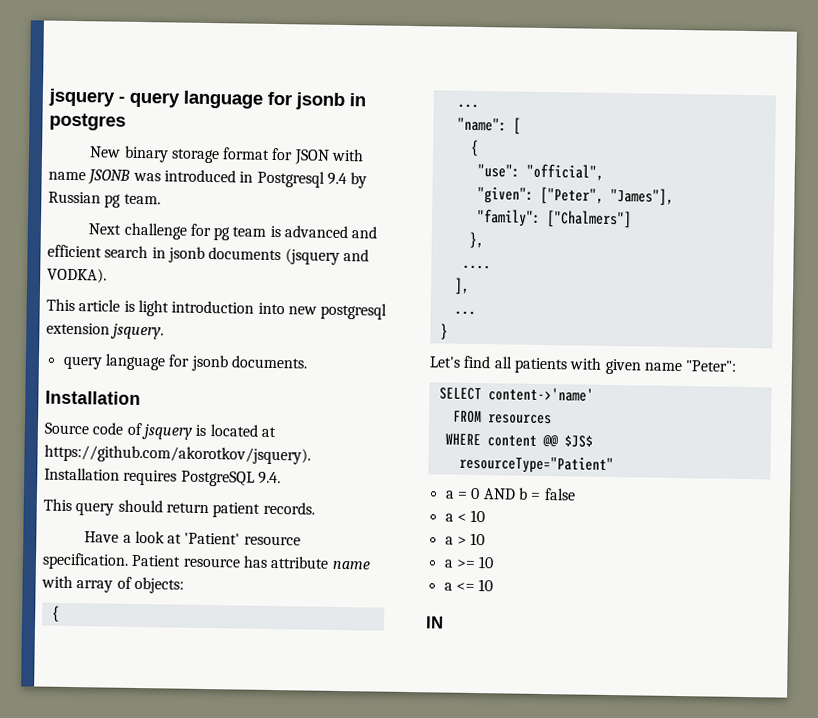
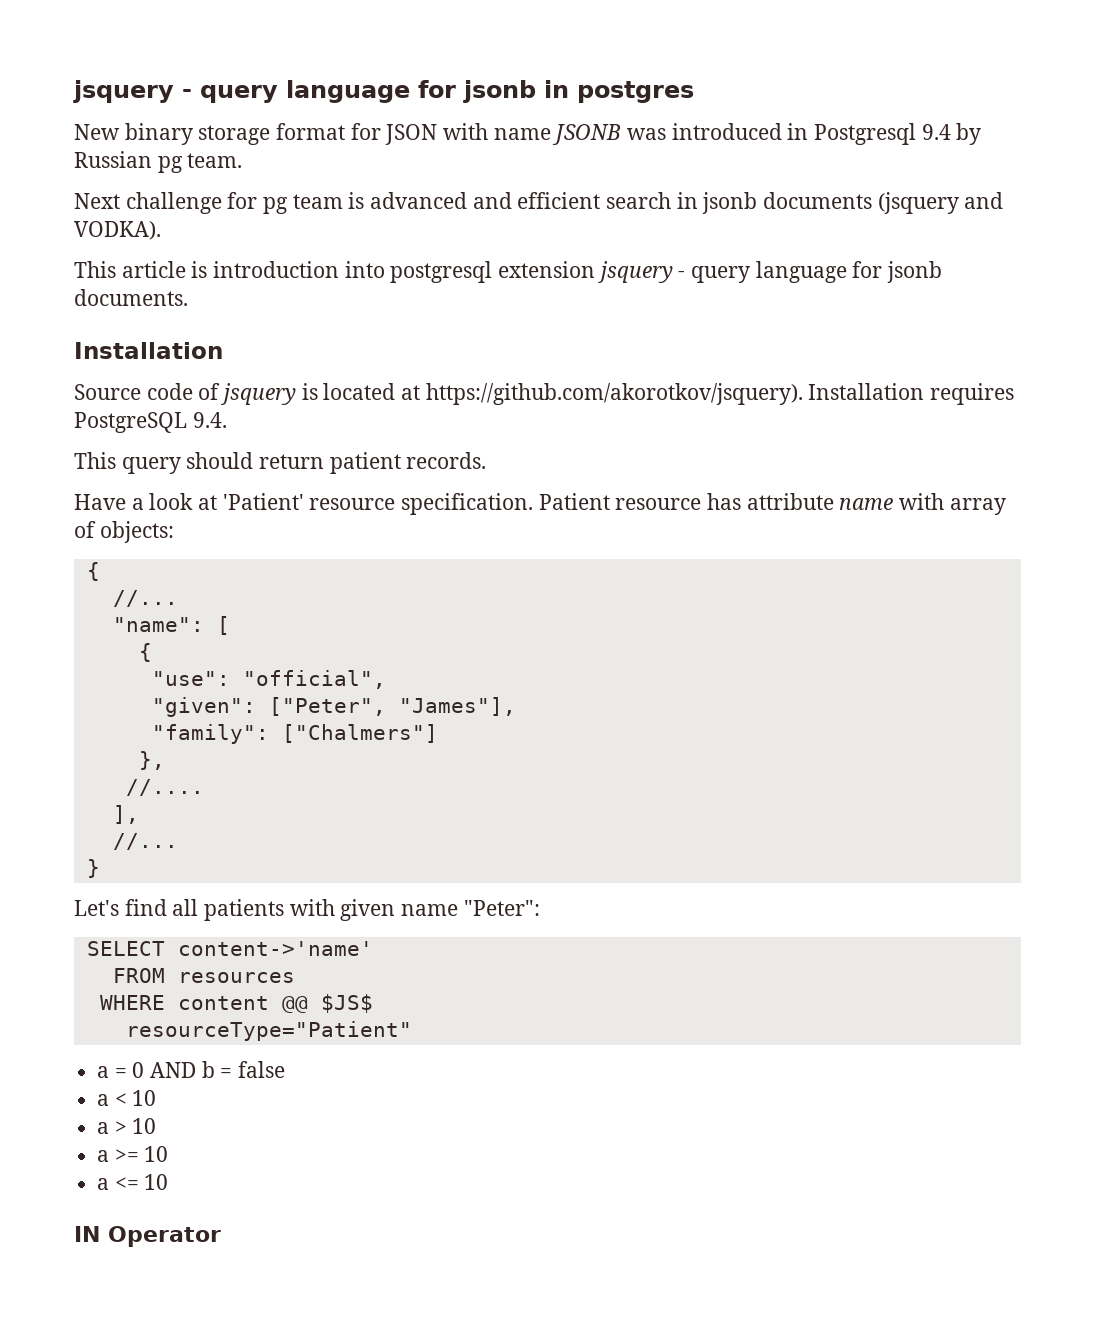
[137,299,169,317] light -> (208, 269) none
[287,306,317,315] new -> (385, 269) none
[110,323,165,340] jsquery. // -> [597,261,686,283] jsquery -
[456,103,479,109] ... -> [112,590,178,607] //...
[461,264,491,270] .... -> [125,779,204,796] //....
[453,310,476,315] ... -> [112,833,178,850] //...
(444, 622) none -> [108,1226,221,1247] Operator

